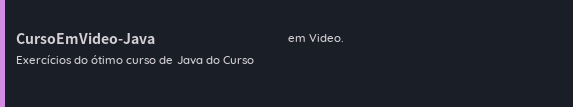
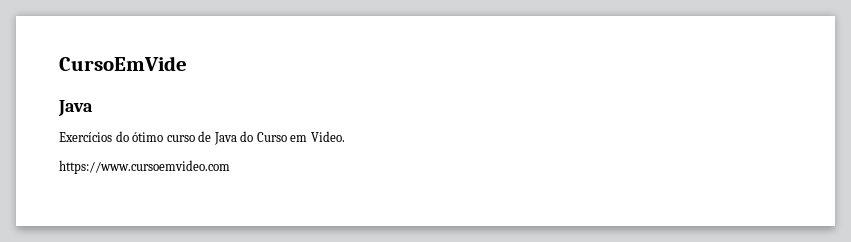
[16,32,155,44] CursoEmVideo-Java -> [59,56,187,71] [58,100,93,117] CursoEmVide // Java
(345, 38) none -> [59,160,230,174] // https://www.cursoemvideo.com

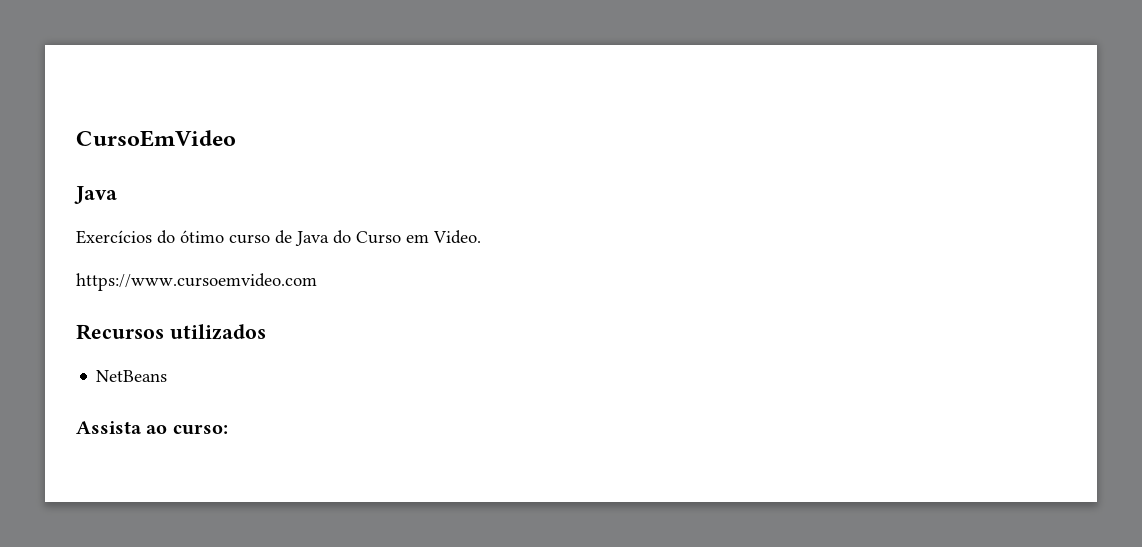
[59,56,187,71] CursoEmVide -> [76,130,236,147] CursoEmVideo
(230, 167) none -> [76,324,266,340] [96,370,168,382] [76,421,228,435] // Recursos utilizados // NetBeans // Assista ao curso:

